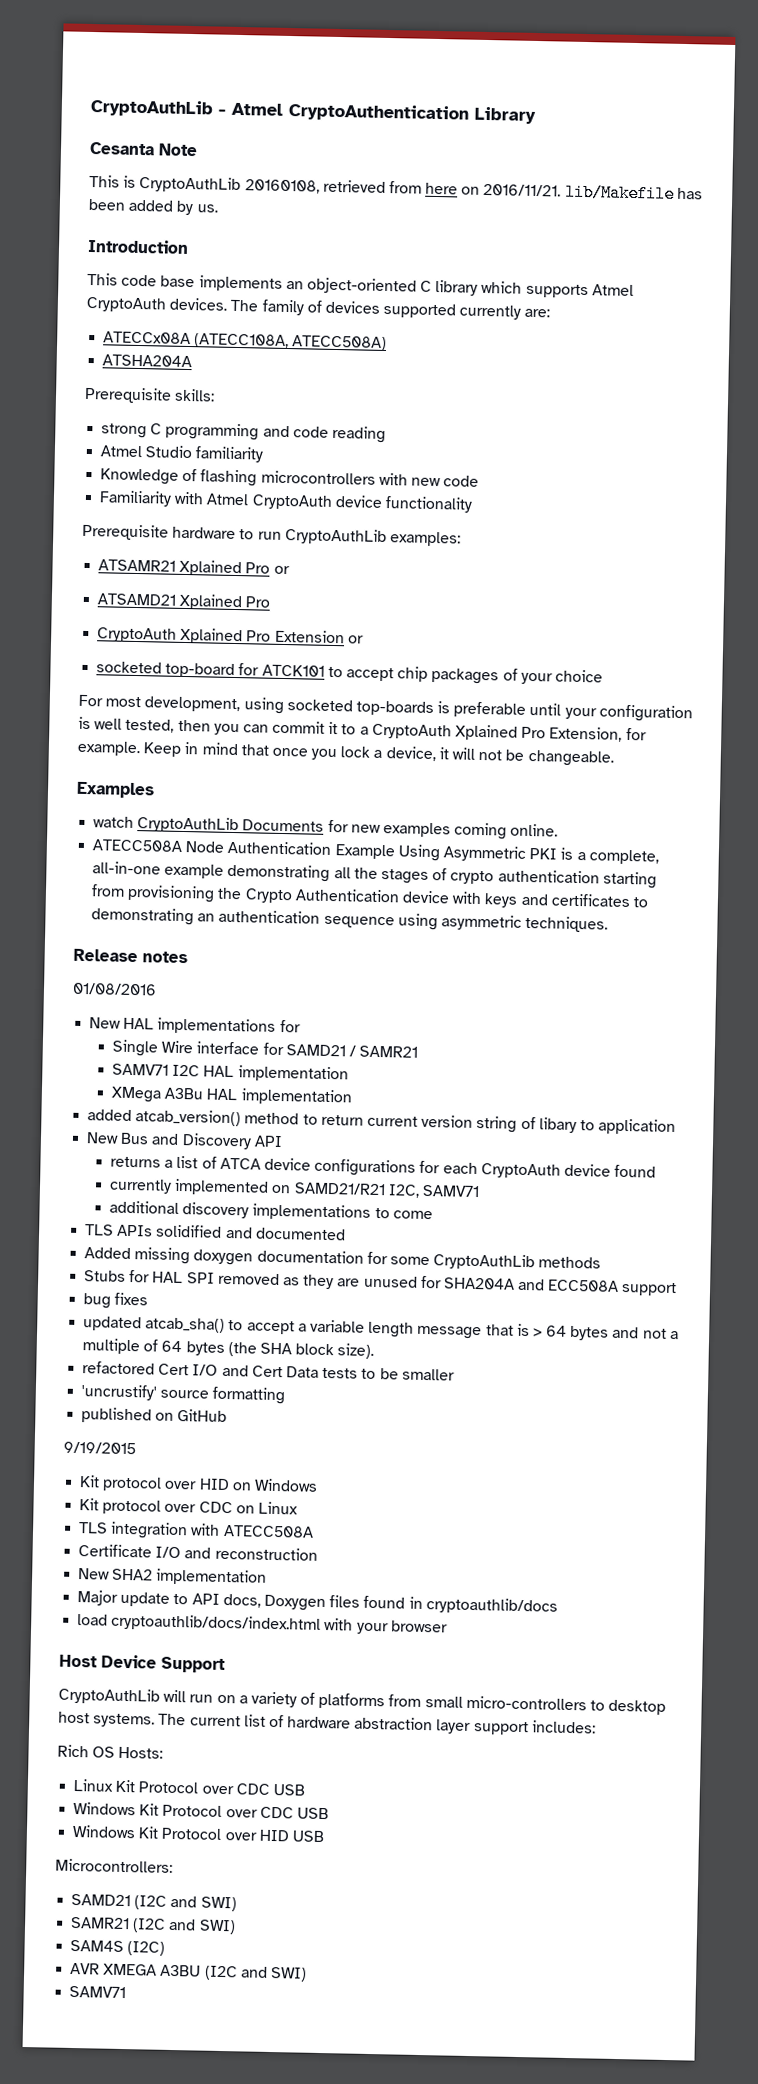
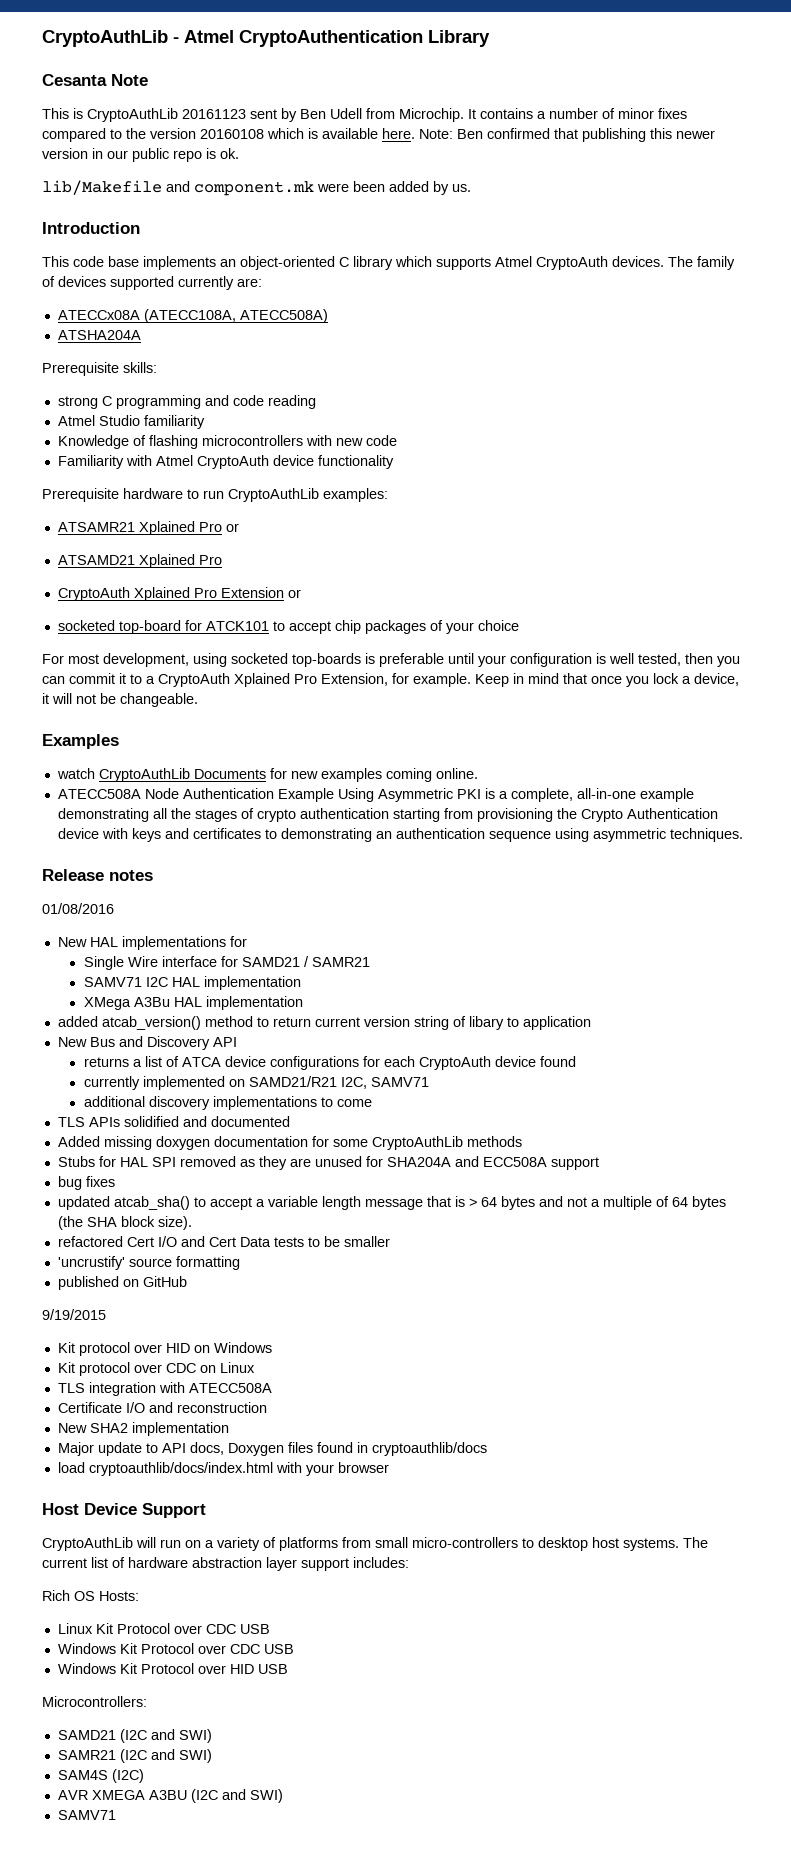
[244,179,703,203] 20160108, retrieved from here on 2016/11/21. lib/Makefile has -> [182,108,687,122] [42,128,715,142] [42,148,239,162] [42,180,349,196] 20161123 sent by Ben Udell from Microchip. It contains a number of minor fixes compared to the version 20160108 which is available here. Note: Ben confirmed that publishing this newer version in our public repo is ok. // lib/Makefile and component.mk were

